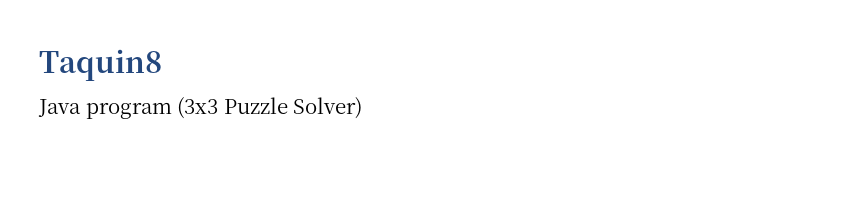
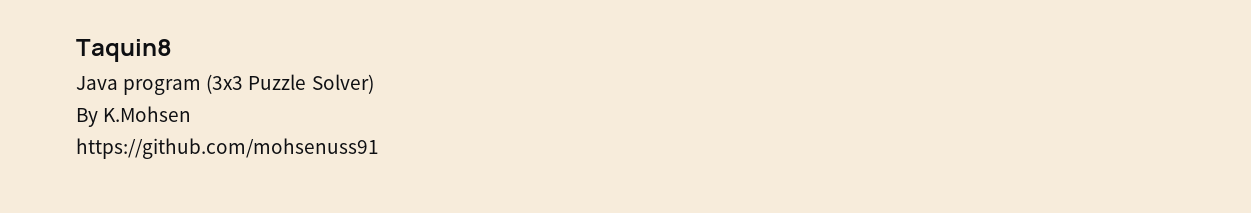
(363, 108) none -> [76,106,192,127] [76,138,379,159] // By K.Mohsen // https://github.com/mohsenuss91

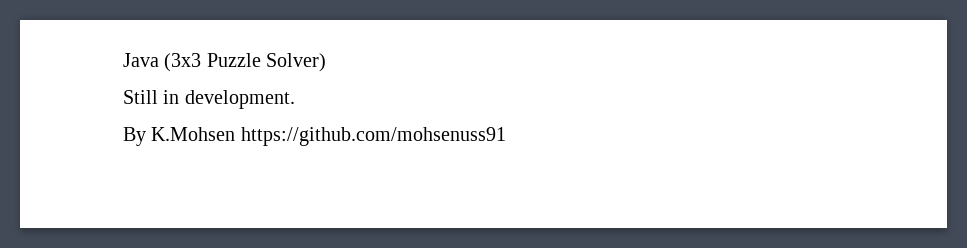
[76,39,172,62] [76,76,202,95] Taquin8 // Java program -> [123,53,159,67] Java
(374, 84) none -> [123,90,295,109] // Still in development.
(192, 114) // -> (236, 134) none

